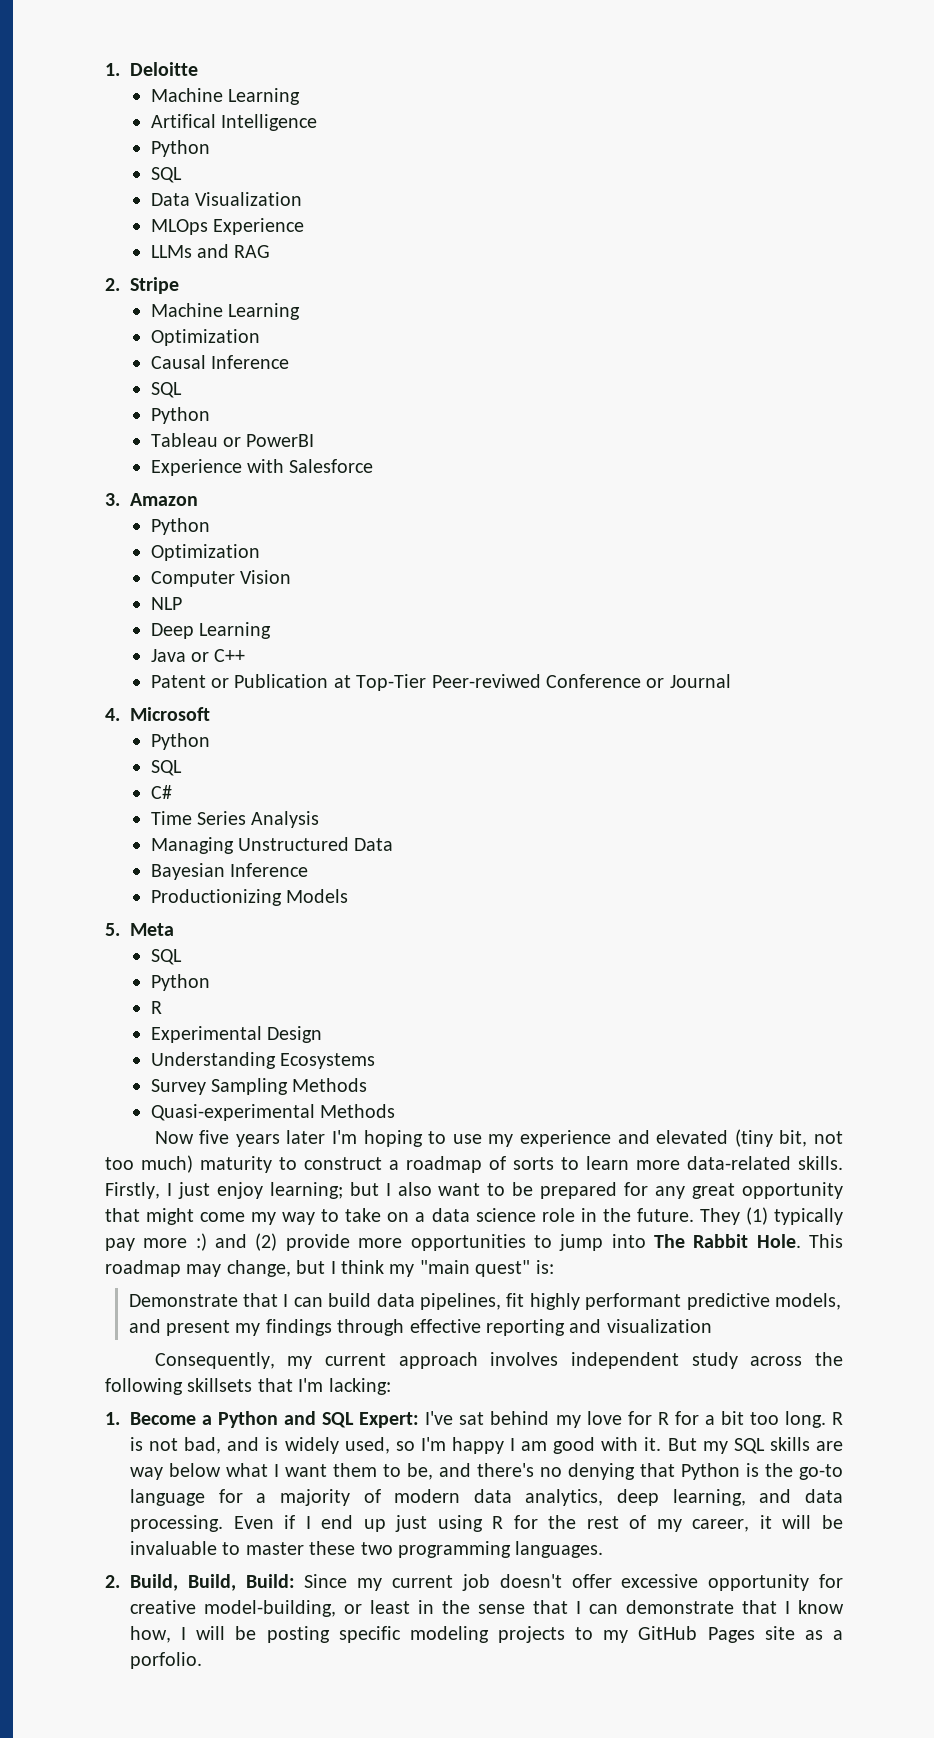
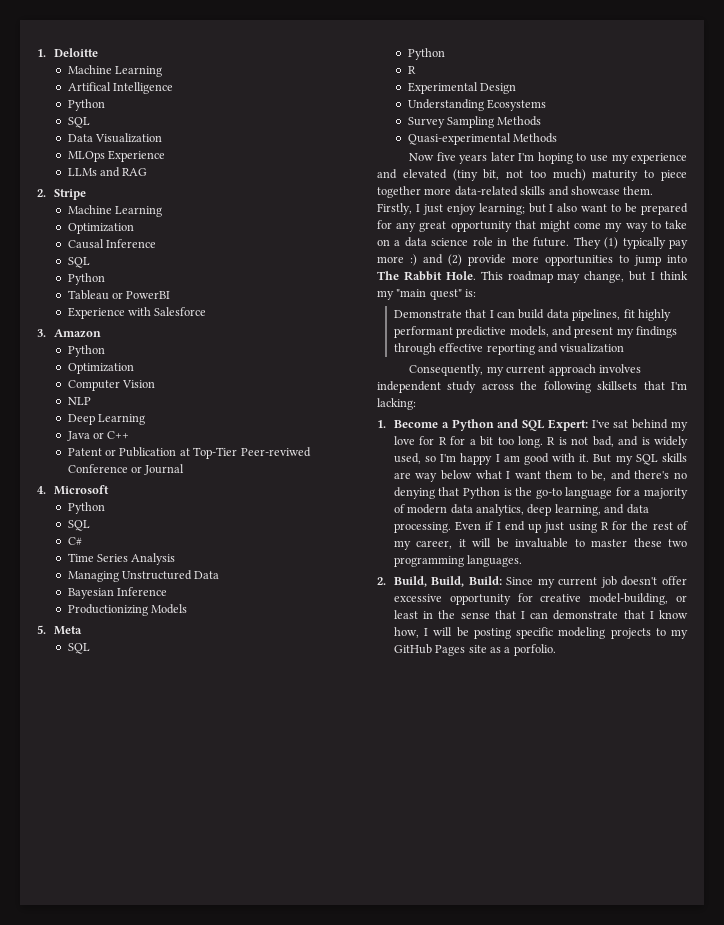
[304,1156,843,1173] construct a roadmap of sorts to learn more data-related skills. -> [661,170,687,181] [377,186,654,198] piece together more data-related skills and showcase them.

